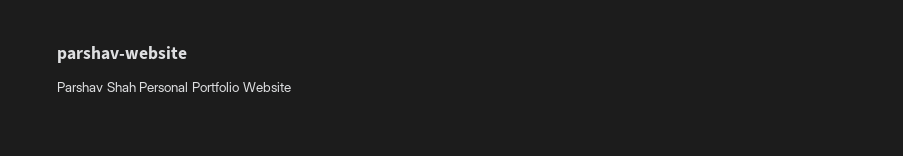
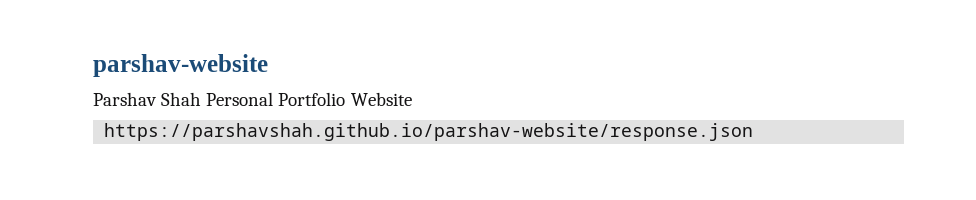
(291, 87) none -> [104,123,754,141] // https://parshavshah.github.io/parshav-website/response.json

